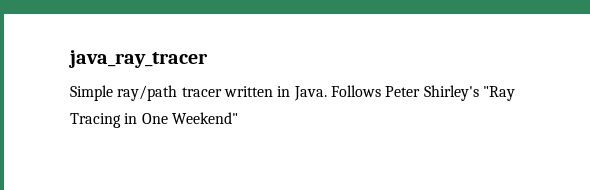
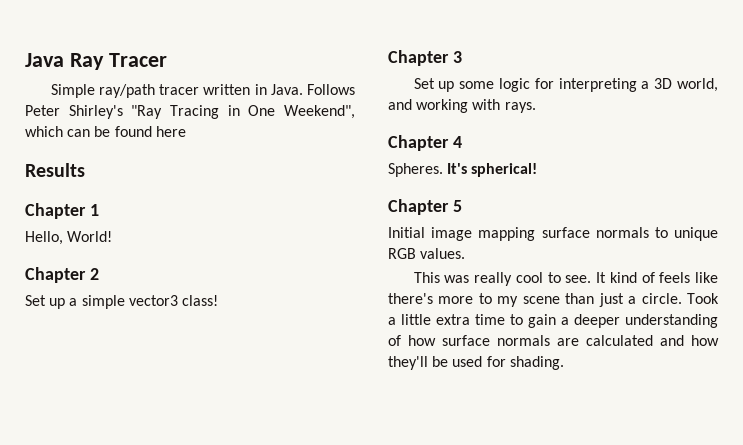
[68,50,208,68] java_ray_tracer -> [25,53,167,70] Java Ray Tracer
[171,112,238,124] Weekend" -> [283,105,355,119] [25,126,186,137] [25,163,85,177] [25,203,99,219] [25,231,113,245] [25,267,99,283] [25,295,218,309] [388,50,462,66] [413,78,718,92] [388,99,536,113] [388,135,462,151] [388,163,538,177] [388,199,462,215] [388,227,718,241] [388,248,466,259] [413,272,718,286] [388,293,719,307] [388,314,718,328] [388,335,719,346] [388,356,564,370] Weekend", which can be found here // Results // Chapter 1 // Hello, World! // Chapter 2 // Set up a simple vector3 class! // Chapter 3 // Set up some logic for interpreting a 3D world, and working with rays. // Chapter 4 // Spheres. It's spherical! // Chapter 5 // Initial image mapping surface normals to unique RGB values. // This was really cool to see. It kind of feels like there's more to my scene than just a circle. Took a little extra time to gain a deeper understanding of how surface normals are calculated and how they'll be used for shading.

